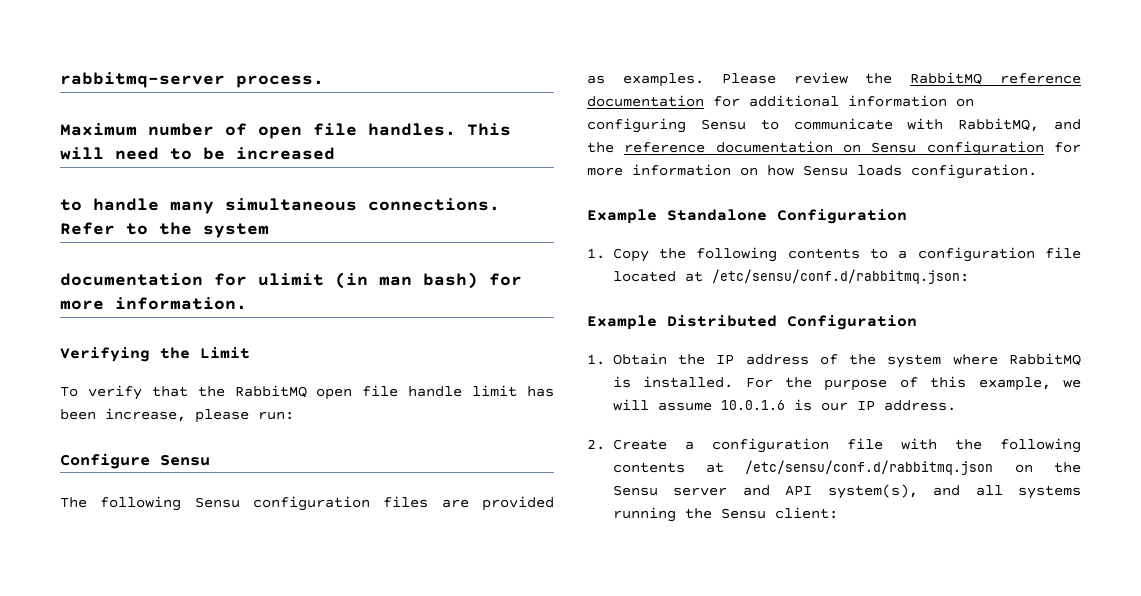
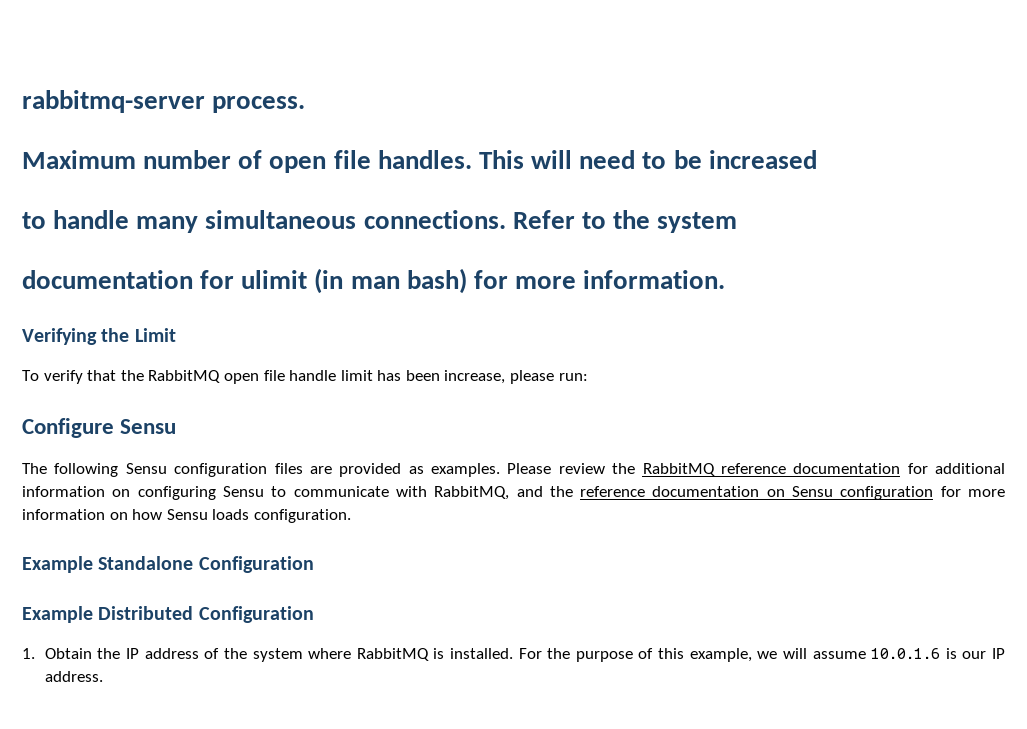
[587,247,1081,262] [612,269,969,284] // 1. Copy the following contents to a configuration file located at /etc/sensu/conf.d/rabbitmq.json: -> (314, 564) none
[587,438,1081,453] [612,460,1081,475] [612,484,1081,499] [612,507,838,522] // 2. Create a configuration file with the following contents at /etc/sensu/conf.d/rabbitmq.json on the Sensu server and API system(s), and all systems running the Sensu client: -> (103, 676) none

